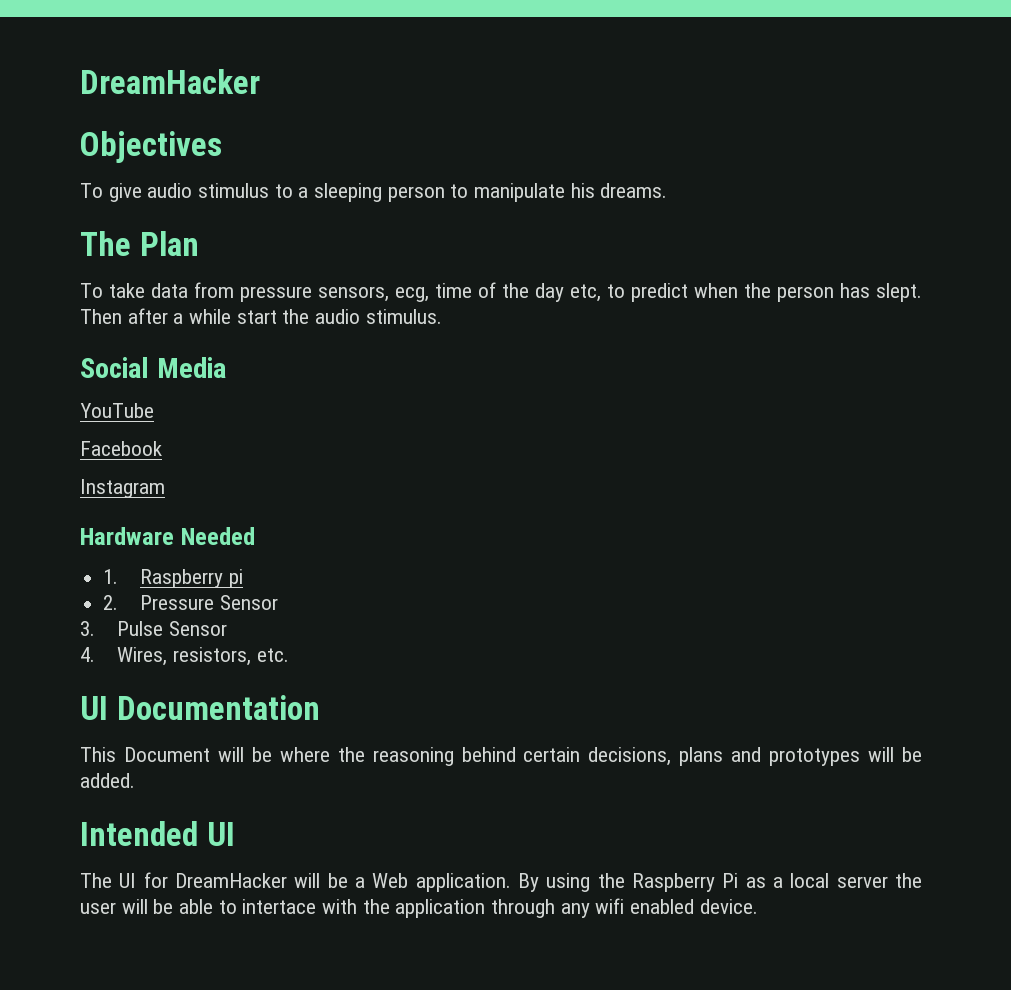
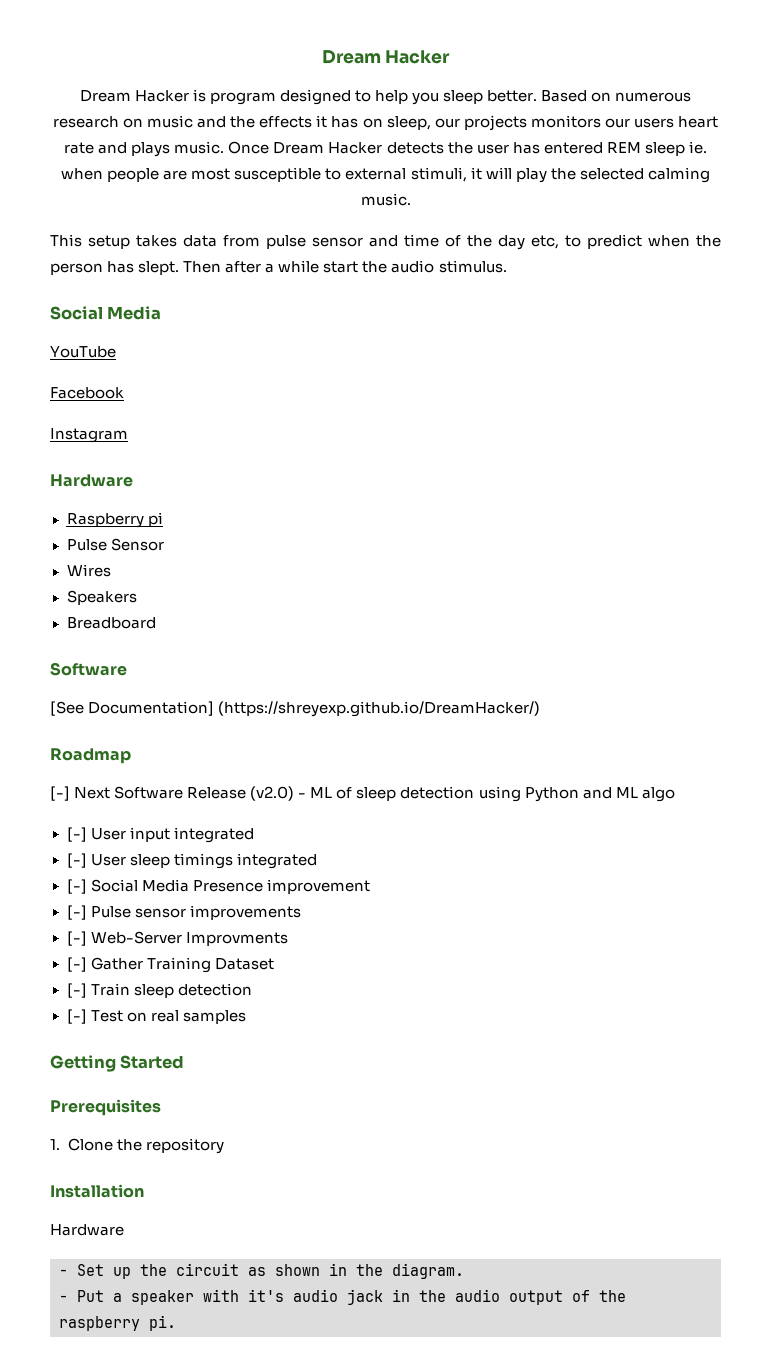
[80,69,260,94] [80,131,222,163] [80,183,668,202] [80,231,199,256] [80,282,429,302] DreamHacker // Objectives // To give audio stimulus to a sleeping person to manipulate his dreams. // The Plan // To take data from pressure sensors, ecg, -> [321,50,451,64] [79,89,692,105] [53,115,718,131] [64,141,707,157] [61,167,710,183] [360,193,411,206] [50,234,398,249] Dream Hacker // Dream Hacker is program designed to help you sleep better. Based on numerous research on music and the effects it has on sleep, our projects monitors our users heart rate and plays music. Once Dream Hacker detects the user has entered REM sleep ie. when people are most susceptible to external stimuli, it will play the selected calming music. // This setup takes data from pulse sensor and
[180,527,255,545] [103,569,119,584] Needed // 1. -> (133, 480) //
[103,595,279,610] [80,621,227,636] [80,647,289,666] [80,695,320,720] [80,747,923,766] [80,773,135,788] [80,821,235,846] [80,872,923,892] [80,898,758,918] 2. Pressure Sensor // 3. Pulse Sensor // 4. Wires, resistors, etc. // UI Documentation // This Document will be where the reasoning behind certain decisions, plans and prototypes will be added. // Intended UI // The UI for DreamHacker will be a Web application. By using the Raspberry Pi as a local server the user will be able to intertace with the application through any wifi enabled device. -> [66,538,164,551] [66,564,111,577] [66,590,137,605] [66,617,156,629] [50,662,127,676] [50,701,541,717] [50,748,131,764] [50,786,675,802] [66,827,254,843] [66,853,317,869] [66,879,370,894] [66,905,301,920] [66,931,288,946] [66,957,274,973] [66,983,252,998] [66,1009,246,1024] [50,1055,185,1072] [50,1099,161,1116] [50,1138,224,1154] [50,1184,144,1198] [50,1224,124,1236] [59,1263,464,1279] [59,1289,626,1305] [59,1315,176,1331] Pulse Sensor // Wires // Speakers // Breadboard // Software // [See Documentation] (https://shreyexp.github.io/DreamHacker/) // Roadmap // [-] Next Software Release (v2.0) - ML of sleep detection using Python and ML algo // [-] User input integrated // [-] User sleep timings integrated // [-] Social Media Presence improvement // [-] Pulse sensor improvements // [-] Web-Server Improvments // [-] Gather Training Dataset // [-] Train sleep detection // [-] Test on real samples // Getting Started // Prerequisites // 1. Clone the repository // Installation // Hardware // - Set up the circuit as shown in the diagram. // - Put a speaker with it's audio jack in the audio output of the raspberry pi.

